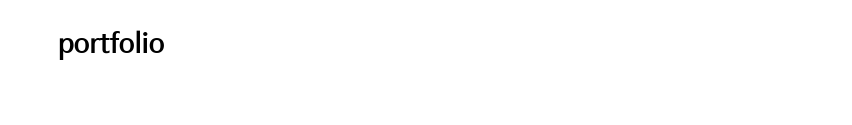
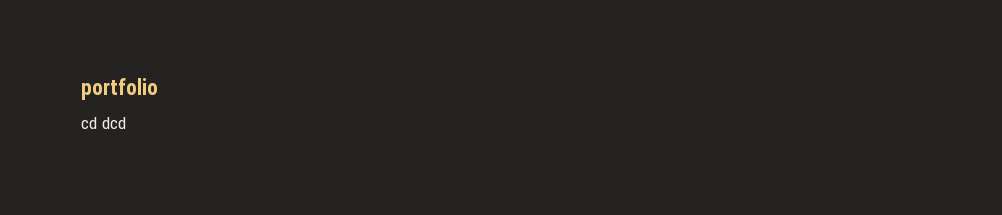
(165, 45) none -> [81,117,126,129] // cd dcd

